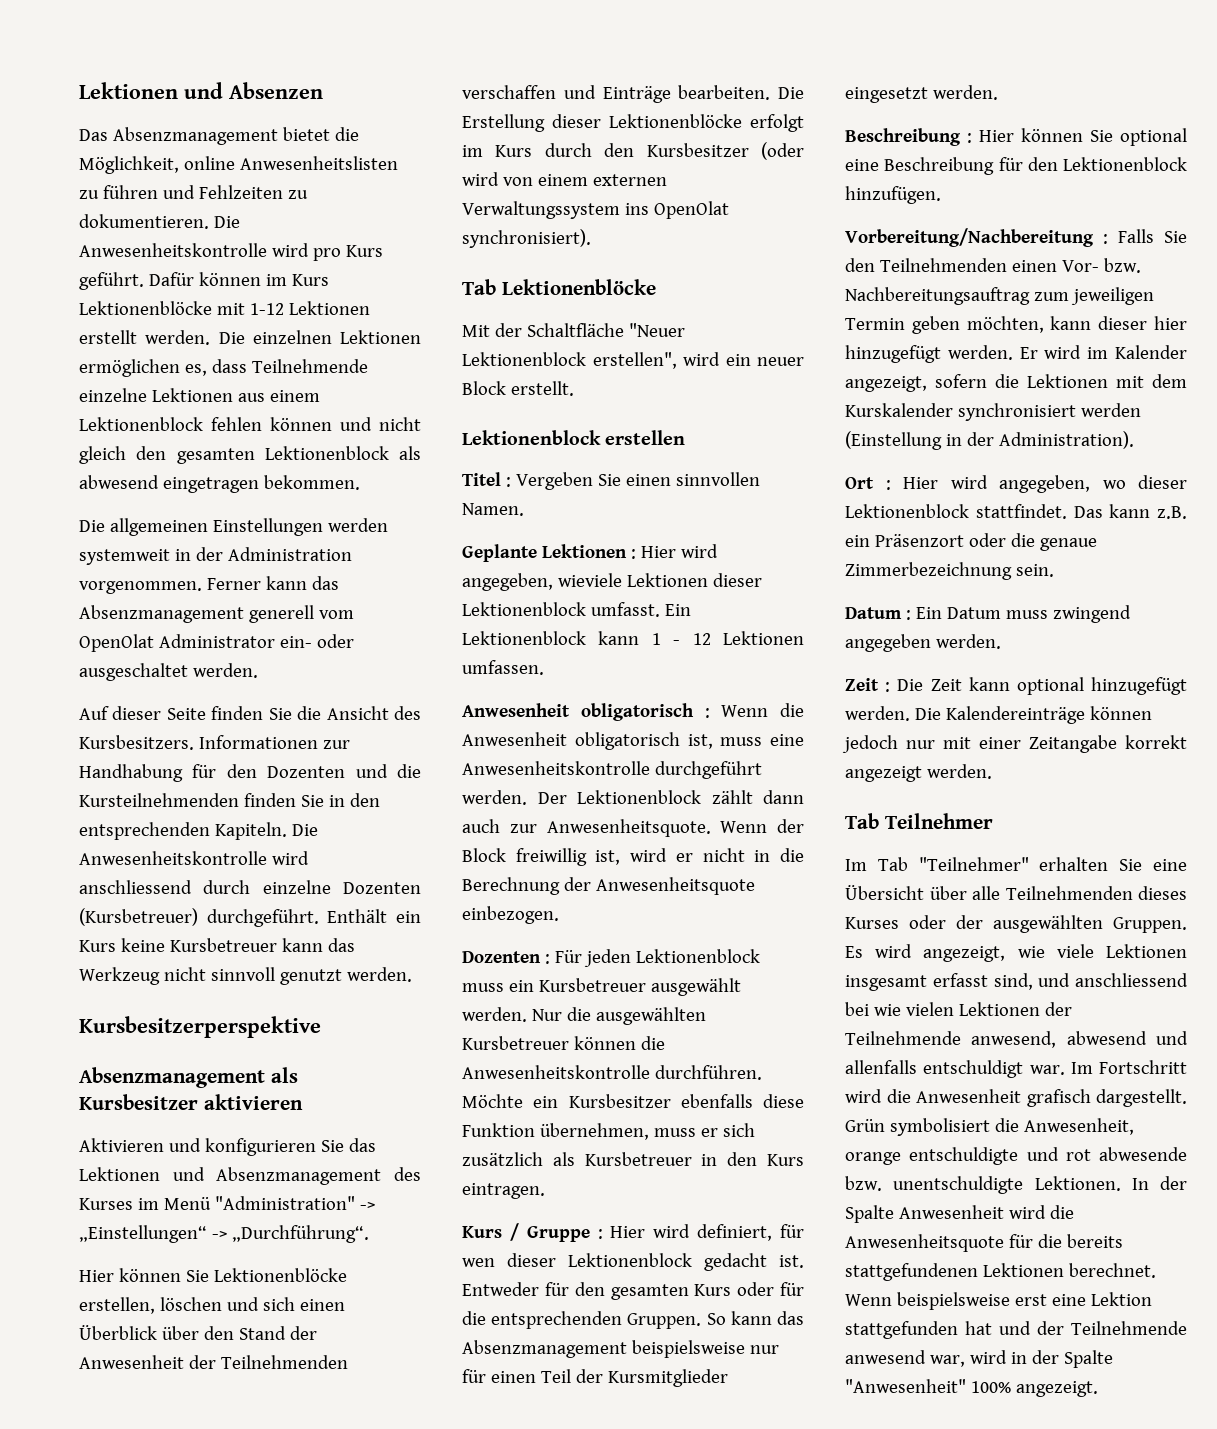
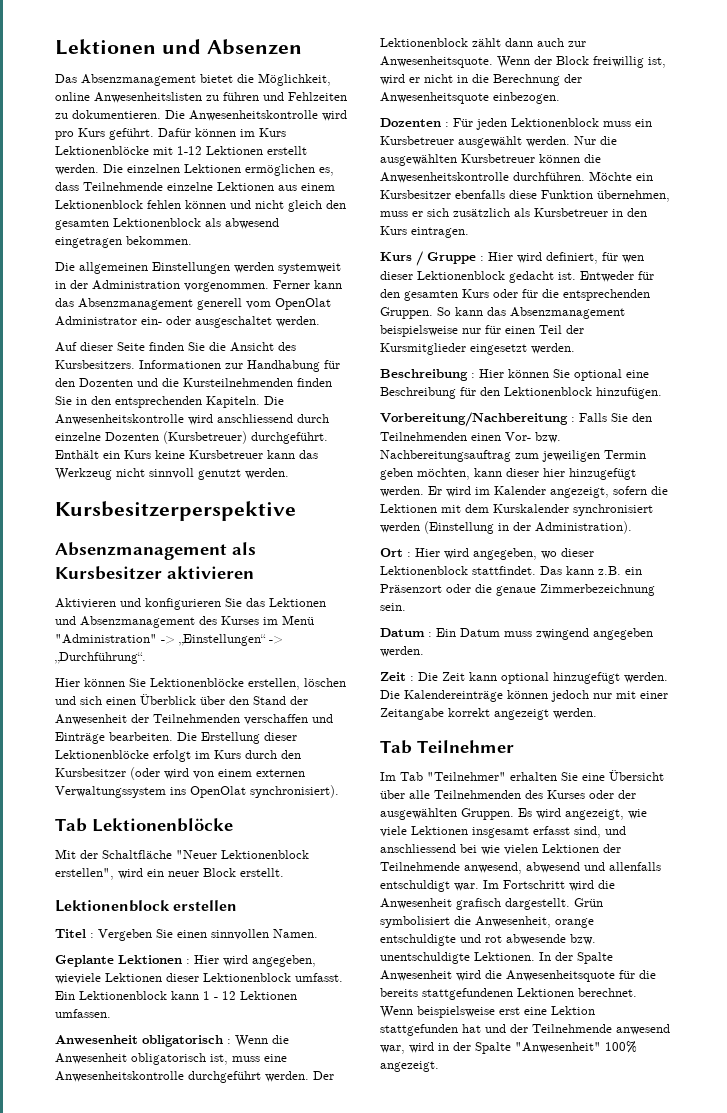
[1138,886,1187,900] dieses -> [525,790,543,799] des

